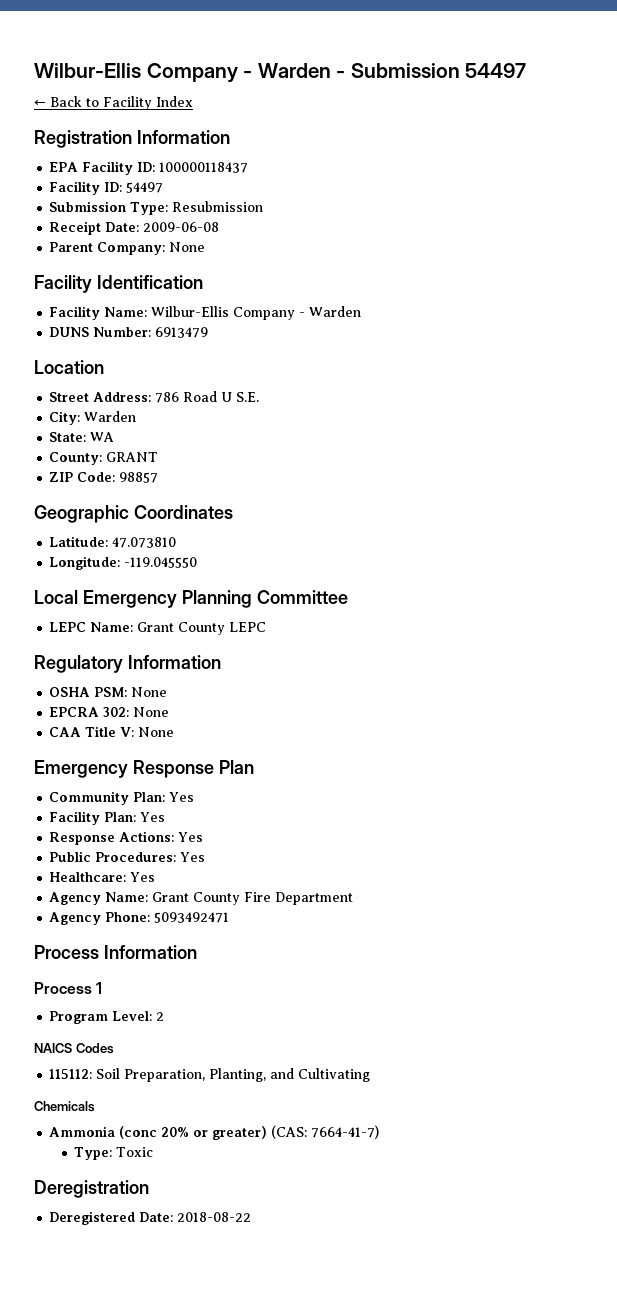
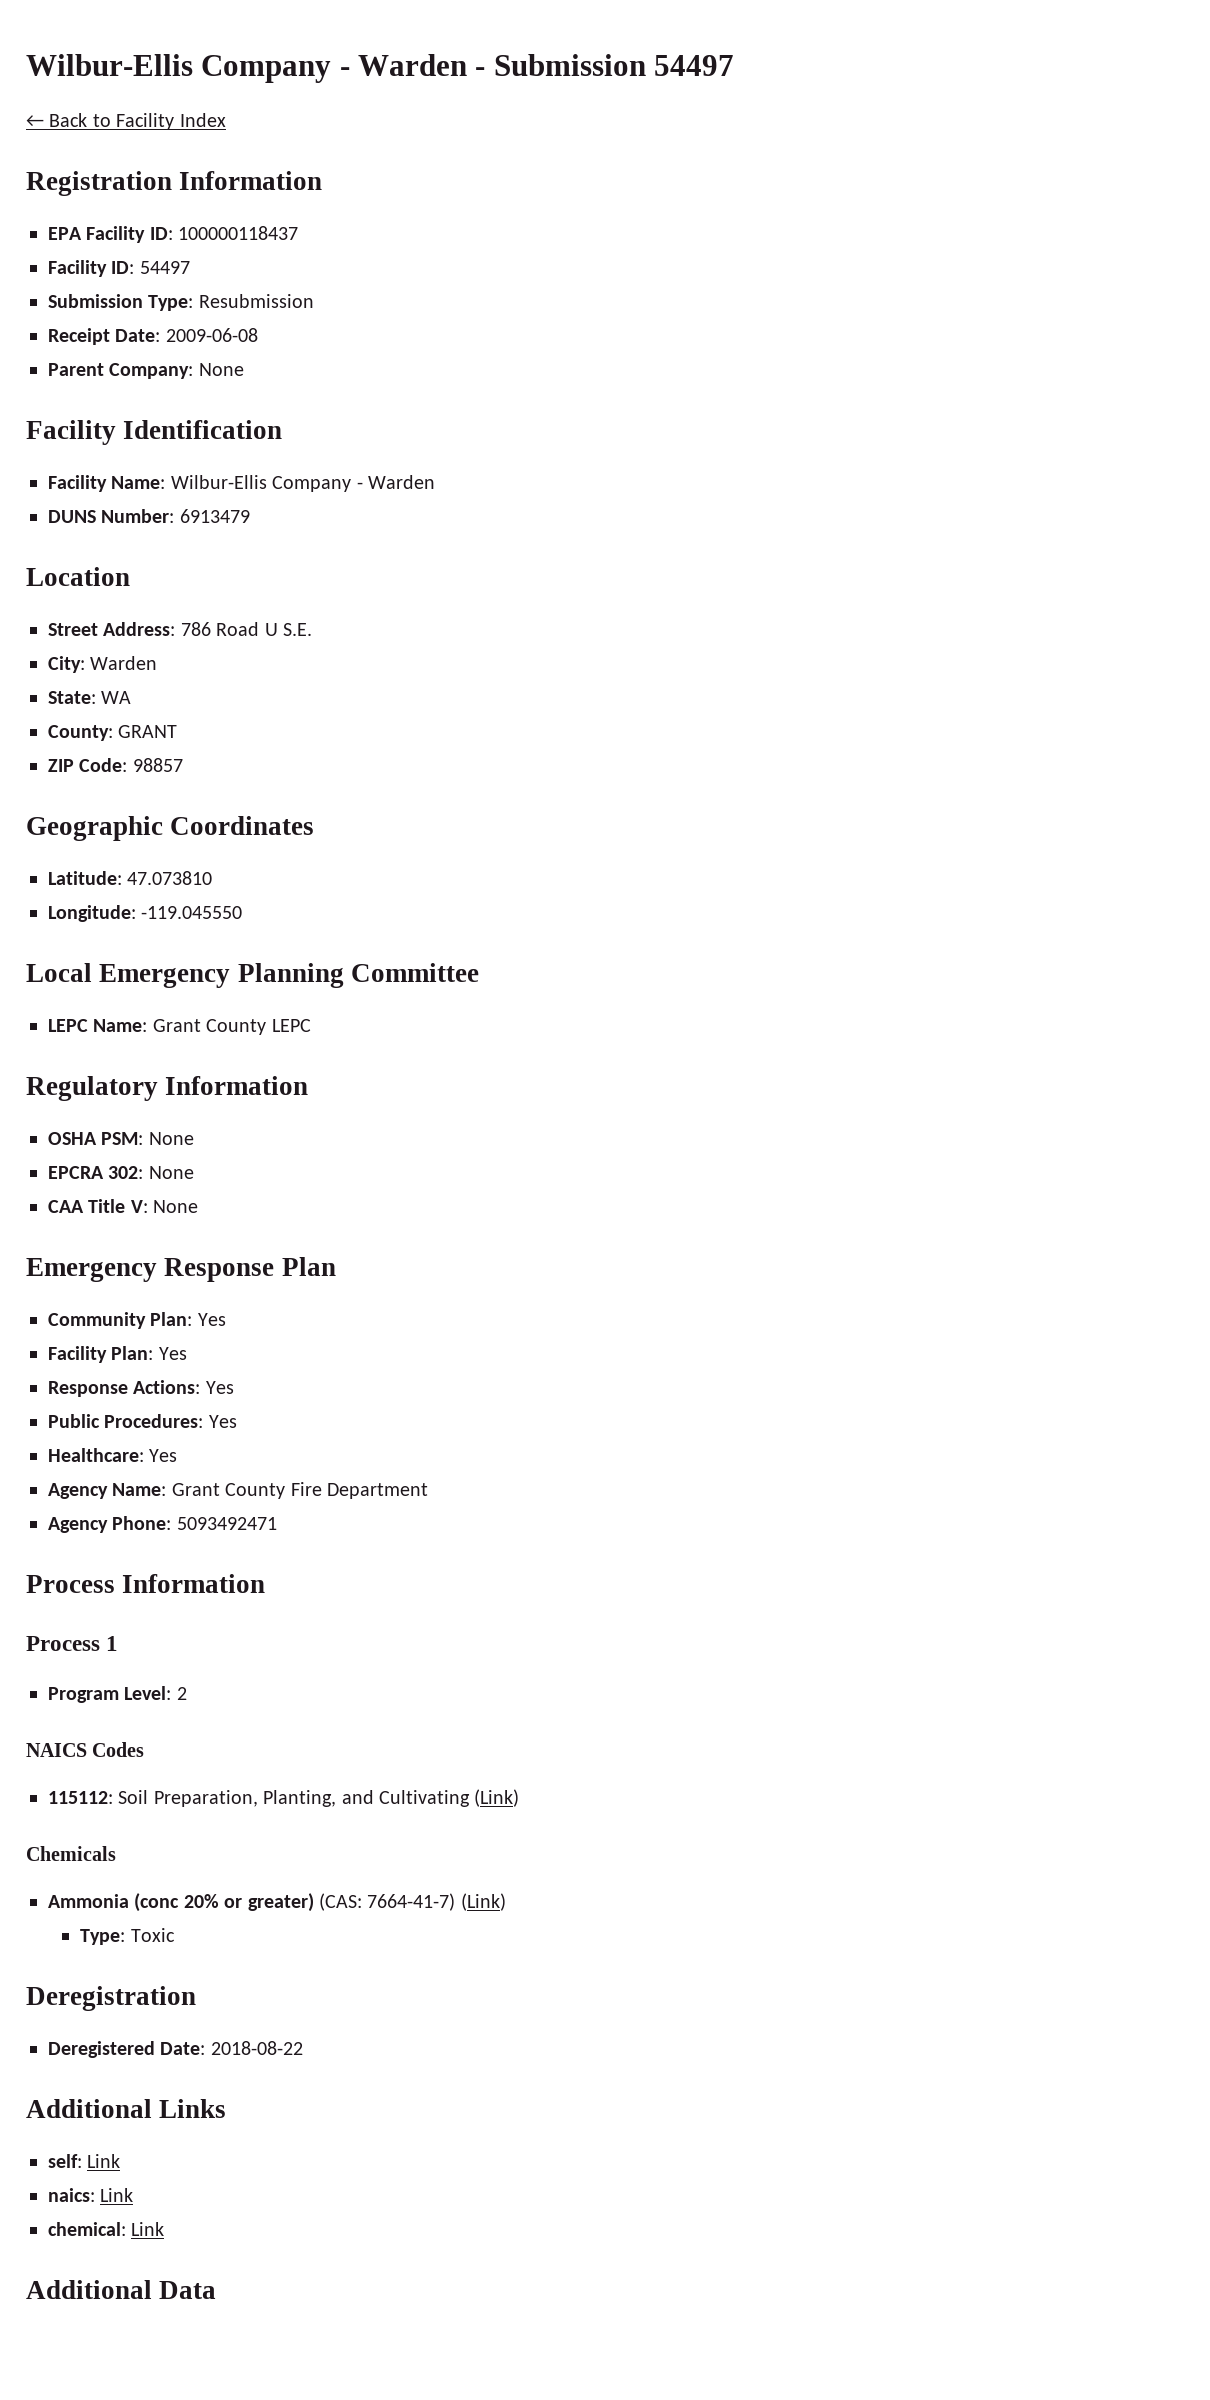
(371, 1075) none -> [474,1789,520,1807] (Link)
(380, 1132) none -> [460,1893,506,1911] (Link)
(252, 1217) none -> [26,2099,227,2118] [48,2154,121,2168] [48,2188,134,2202] [48,2222,165,2236] [26,2280,217,2299] // Additional Links // self: Link // naics: Link // chemical: Link // Additional Data

